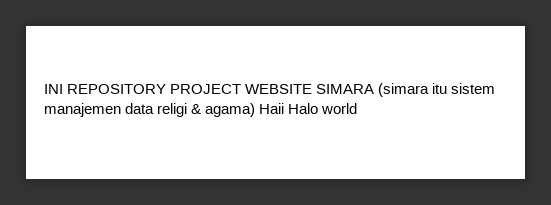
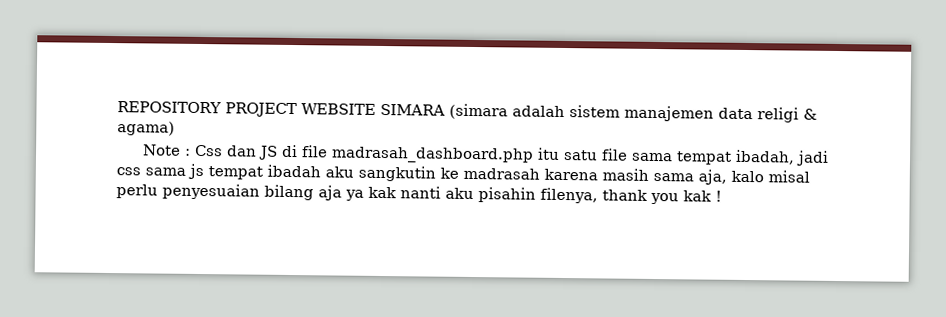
[44,84,63,94] INI -> (117, 107) none
[432,83,448,94] itu -> [512,105,565,118] adalah
[259,103,358,114] Haii Halo world -> [142,144,829,166] [116,163,810,185] [116,183,722,205] // Note : Css dan JS di file madrasah_dashboard.php itu satu file sama tempat ibadah, jadi css sama js tempat ibadah aku sangkutin ke madrasah karena masih sama aja, kalo misal perlu penyesuaian bilang aja ya kak nanti aku pisahin filenya, thank you kak !

